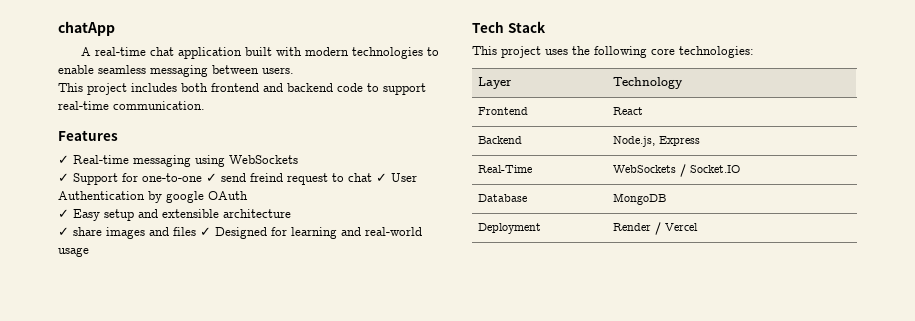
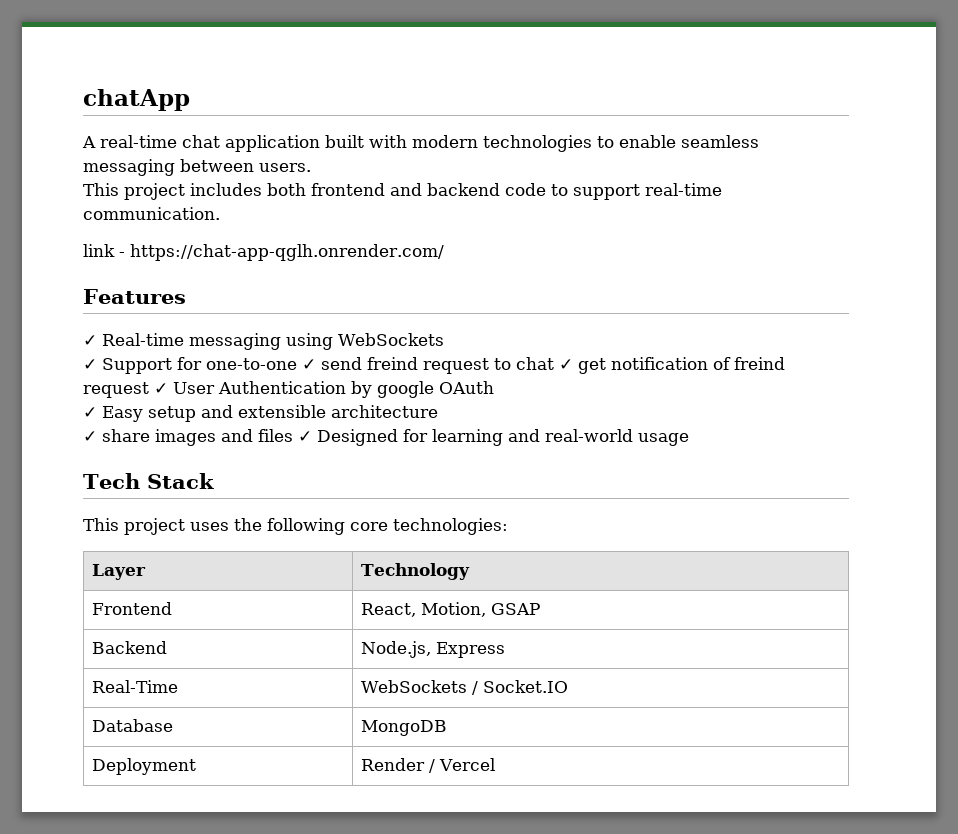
(205, 105) none -> [83,244,444,261] // link - https://chat-app-qglh.onrender.com/
(387, 177) none -> [578,357,785,374] [83,382,168,398] get notification of freind request ✓
[613,107,644,115] React -> [361,602,541,617] React, Motion, GSAP

